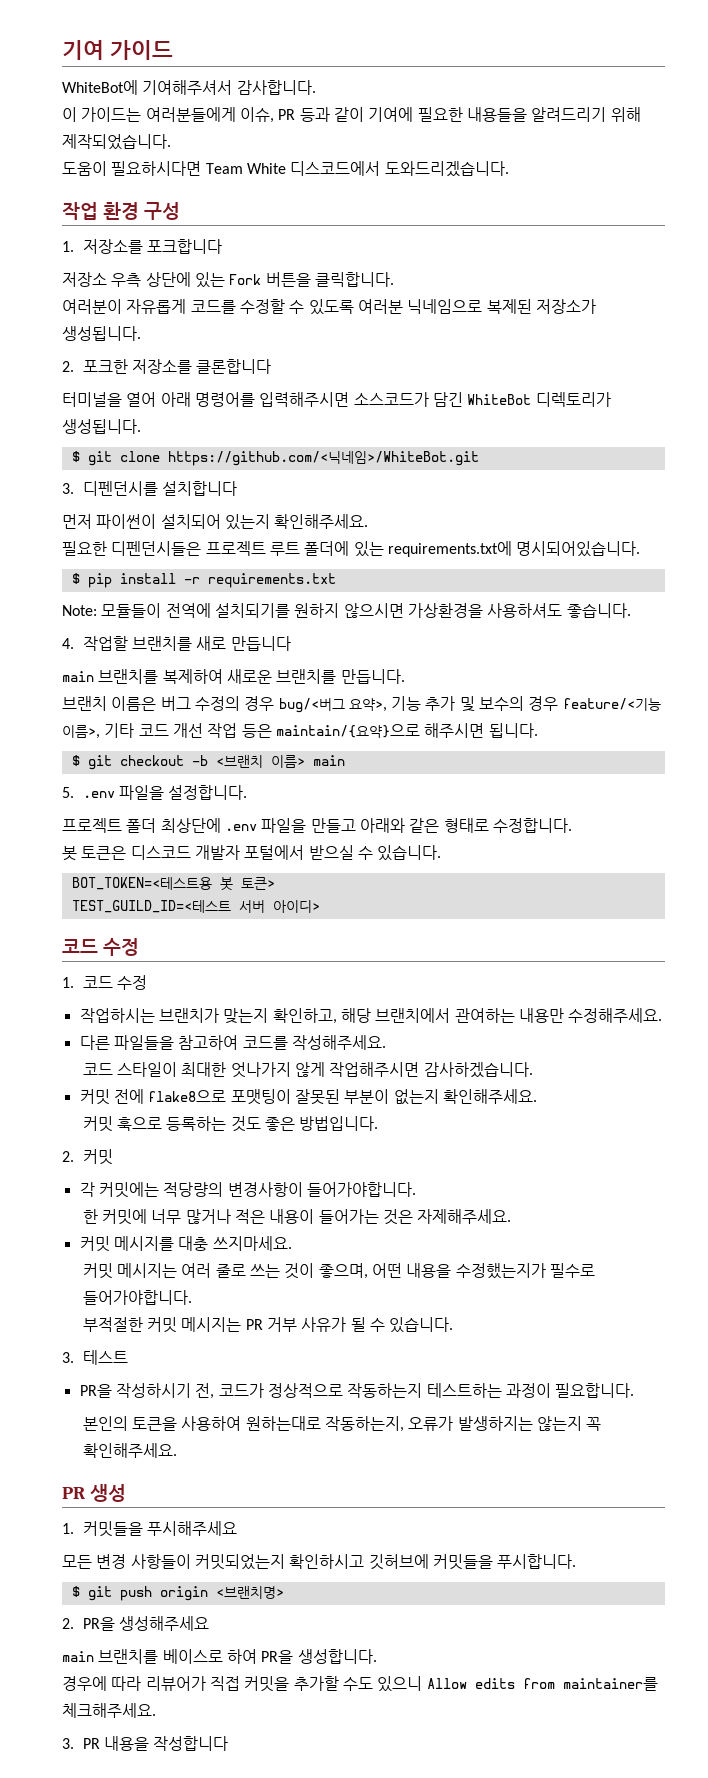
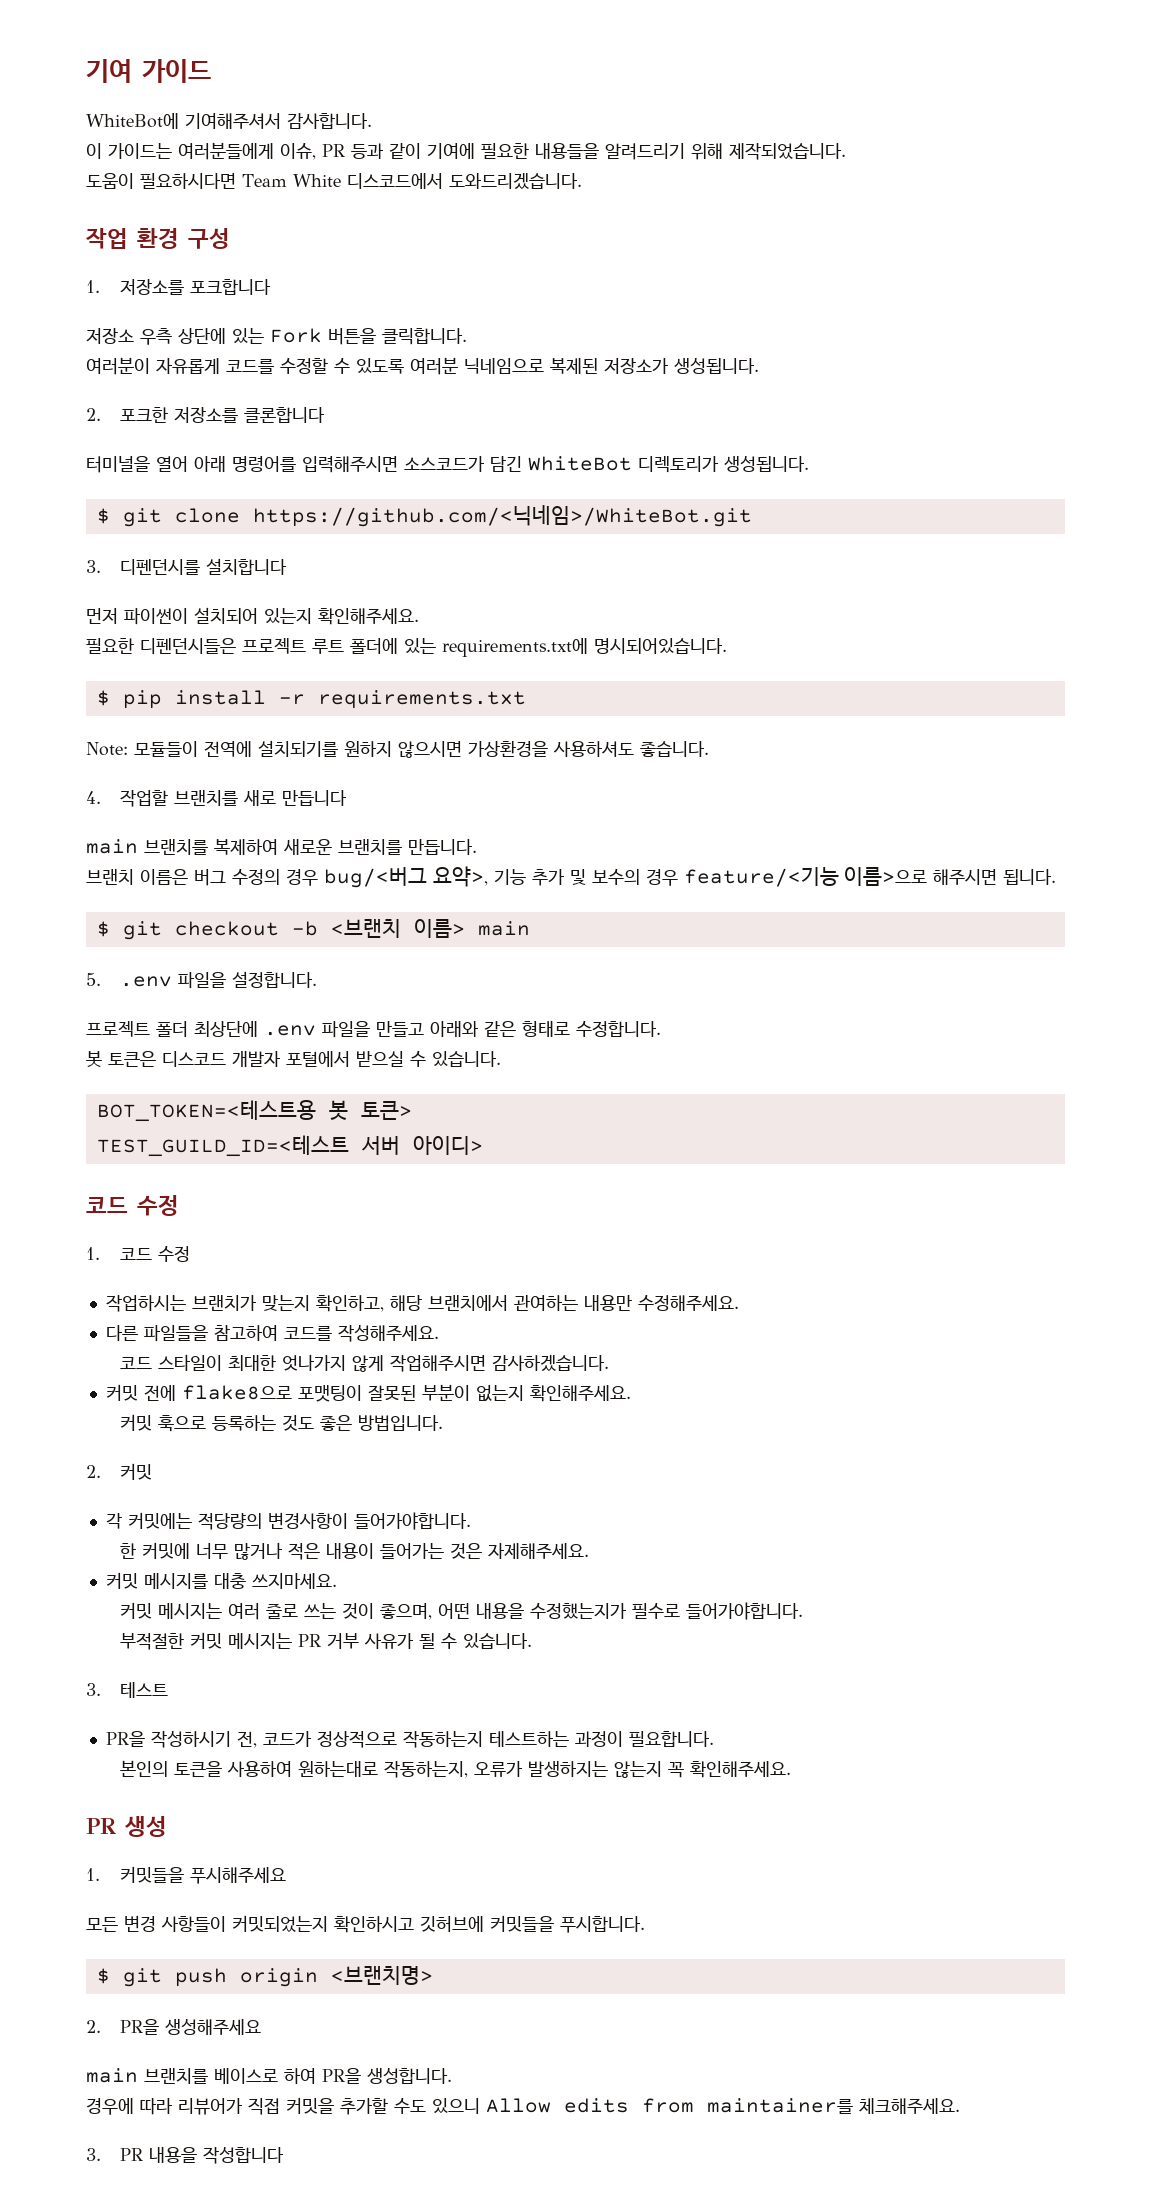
[62,723,420,739] 이름>, 기타 코드 개선 작업 등은 maintain/{요약}으로 -> [844,867,928,886] 이름>으로

